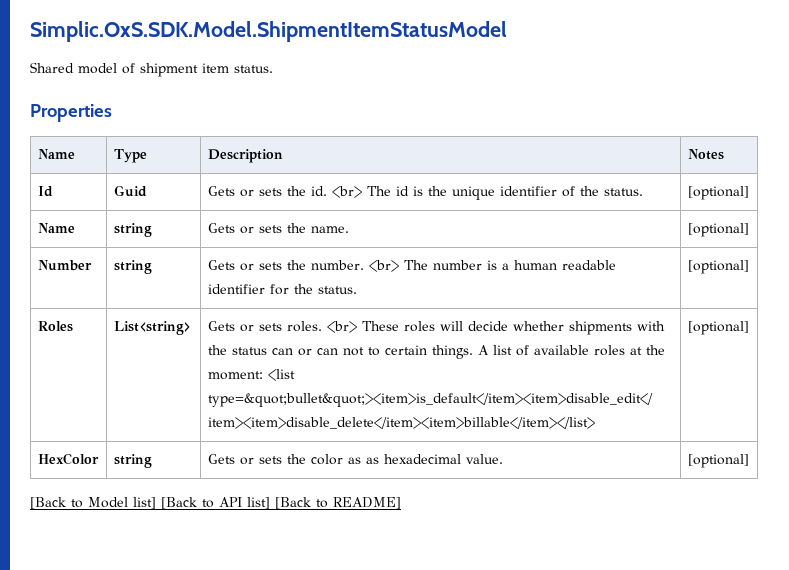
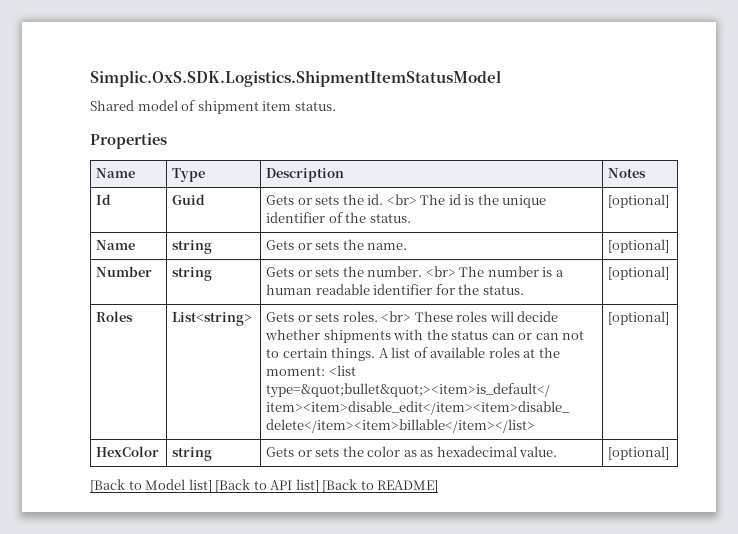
[30,21,507,42] Simplic.OxS.SDK.Model.ShipmentItemStatusModel -> [90,70,501,87] Simplic.OxS.SDK.Logistics.ShipmentItemStatusModel

